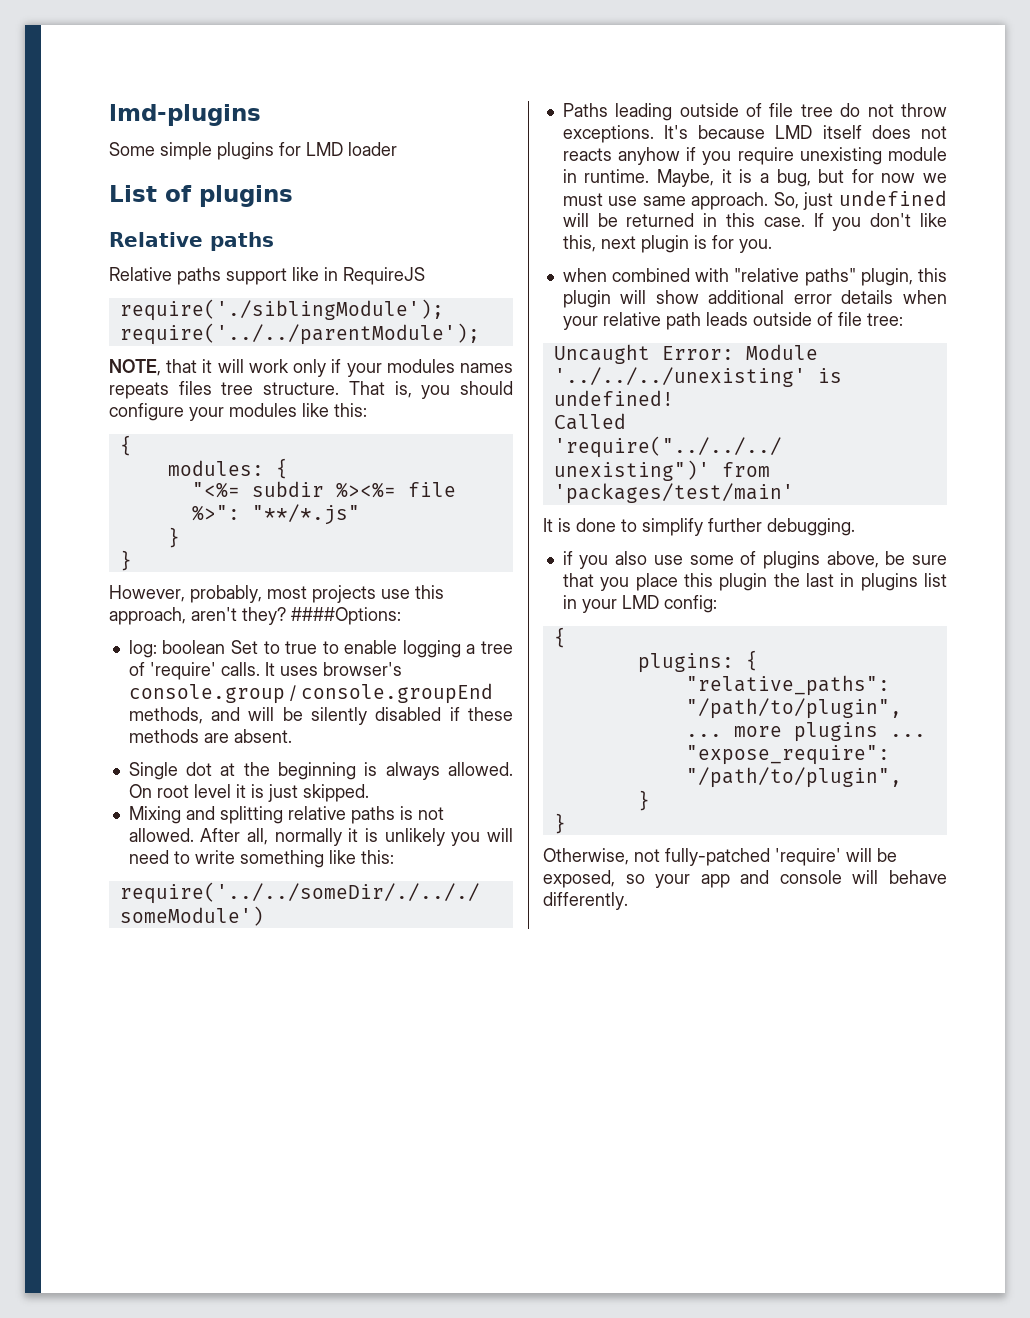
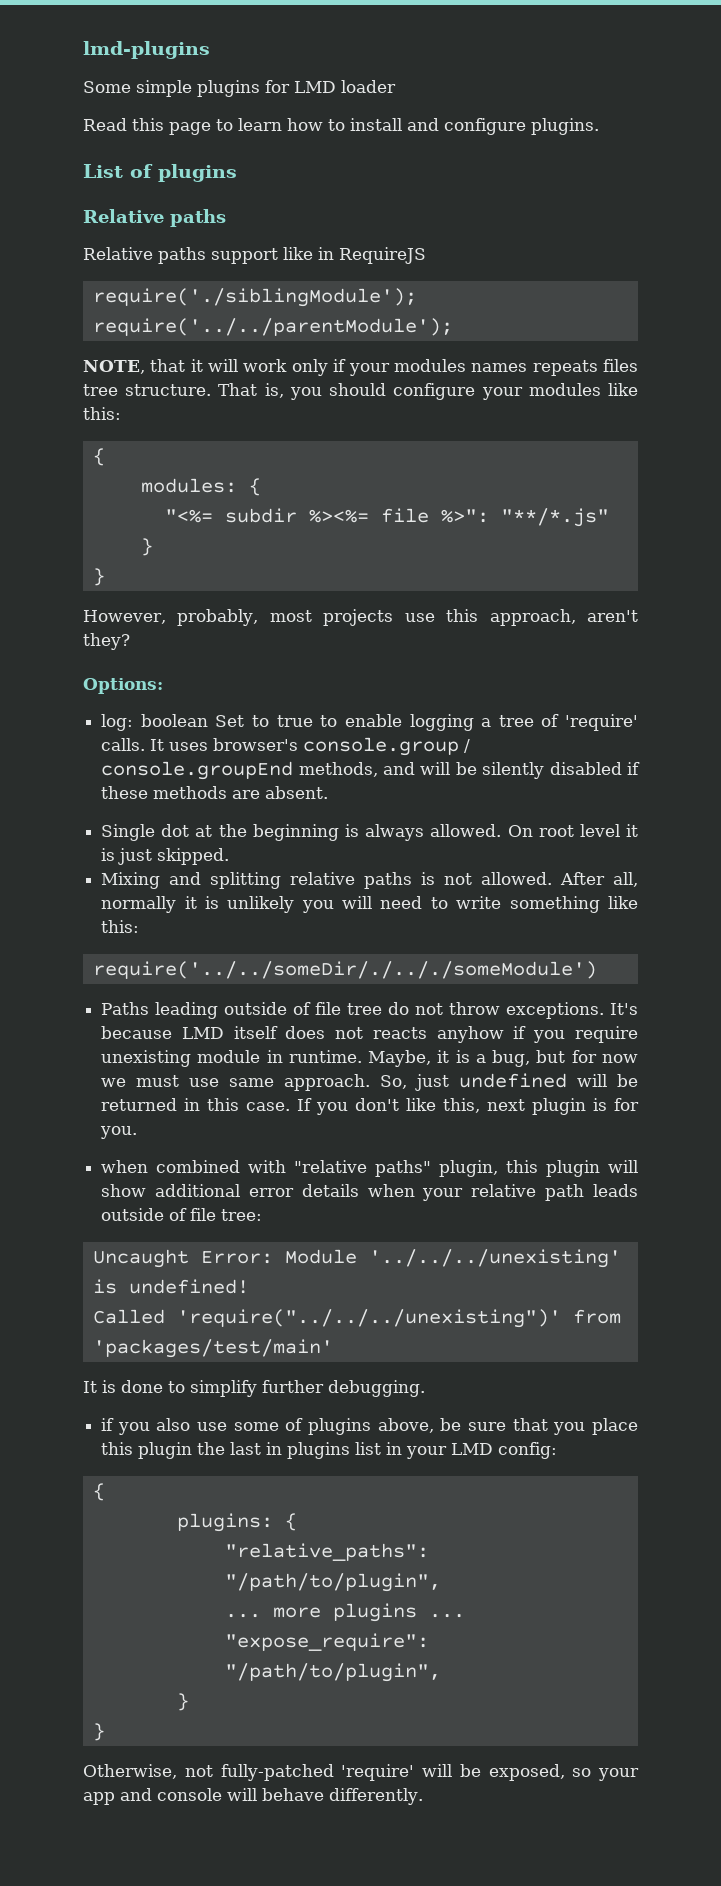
(397, 149) none -> [83,118,599,135] // Read this page to learn how to install and configure plugins.
[291,607,401,625] ####Options: -> [83,678,163,694] // Options:

